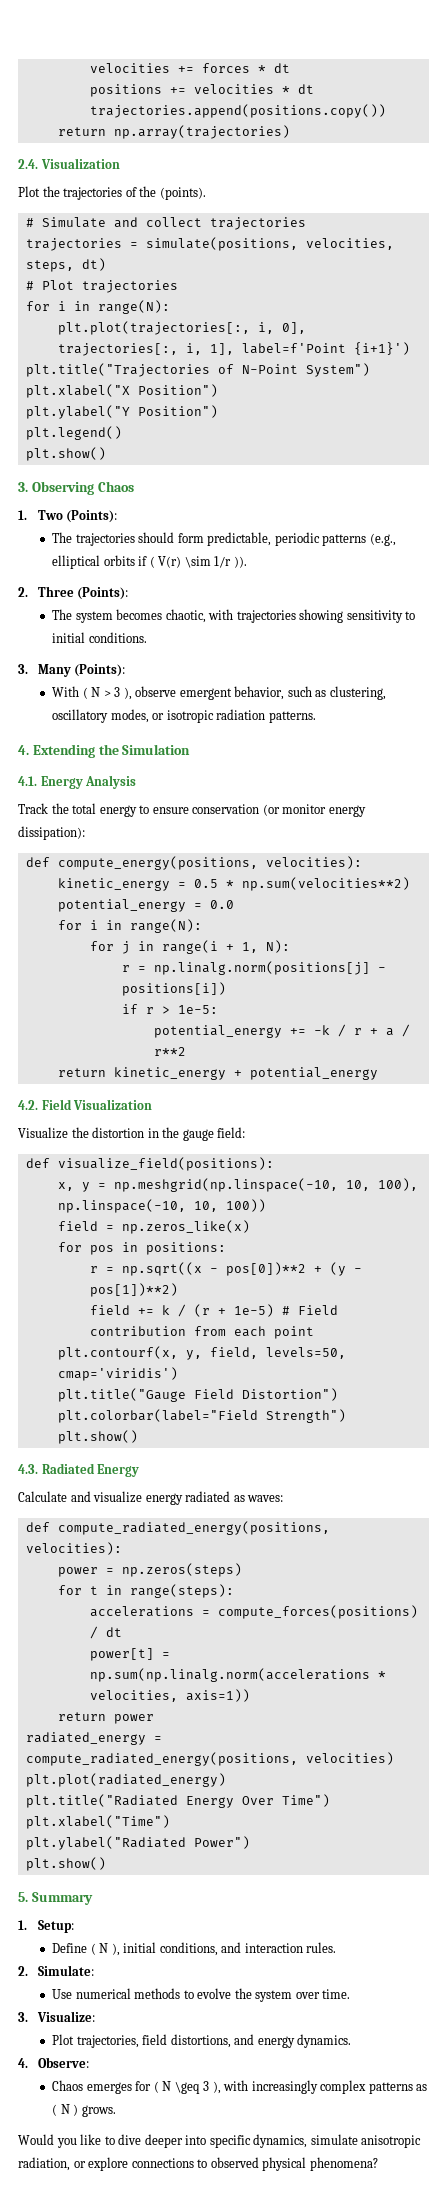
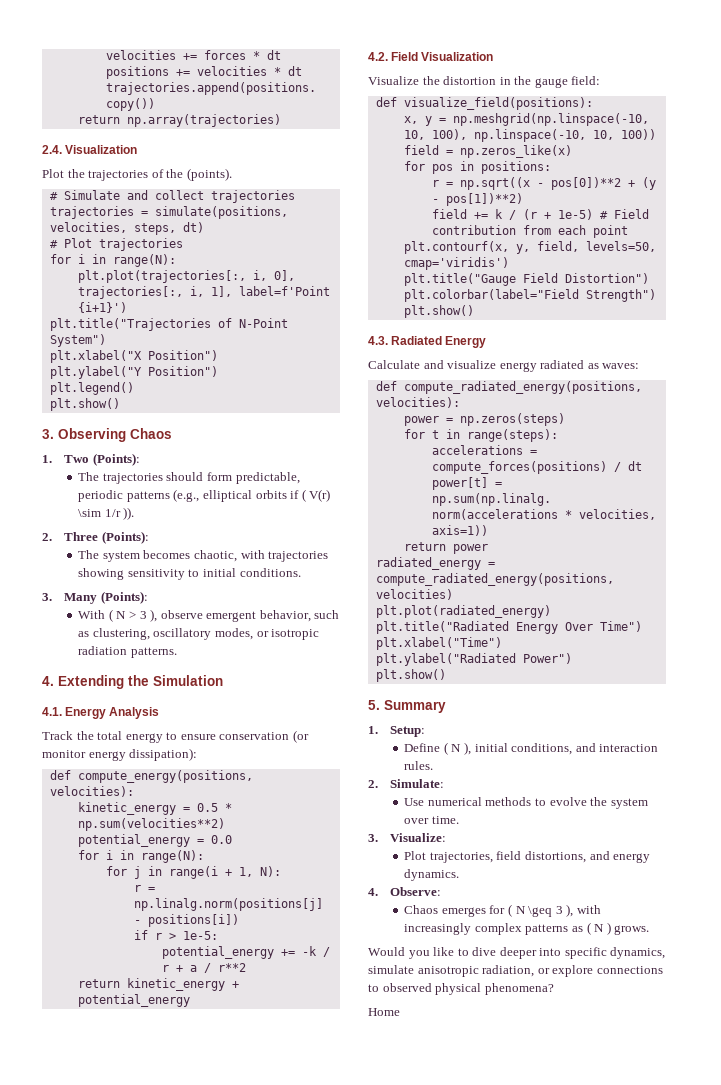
(378, 2164) none -> [368,1008,400,1016] // Home

